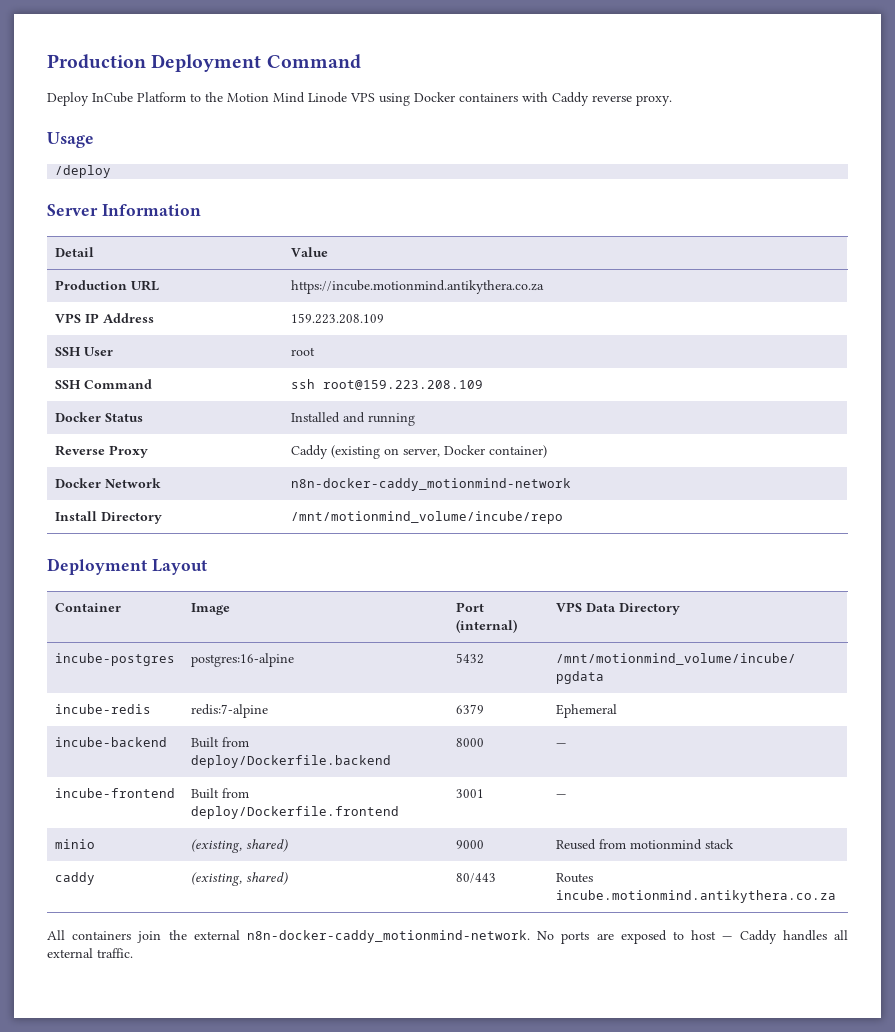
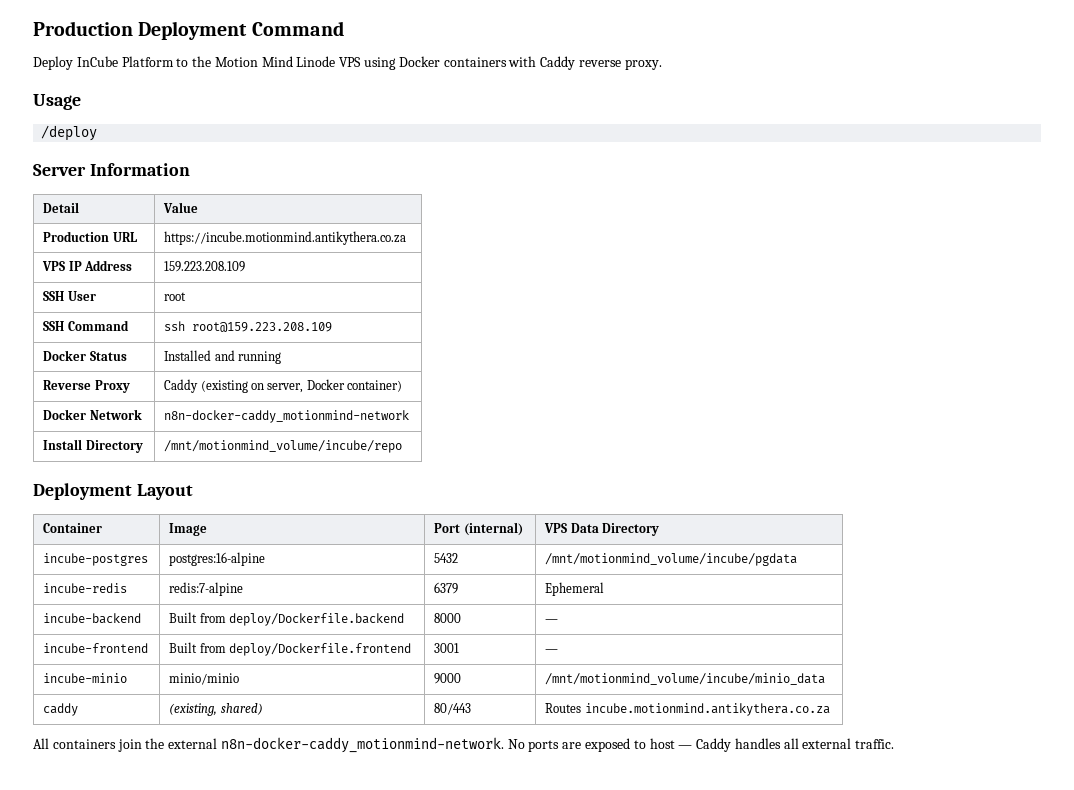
[54,839,95,849] [190,839,288,853] [455,840,484,849] [555,839,734,850] minio | (existing, shared) | 9000 | Reused from motionmind stack -> [43,673,128,683] [169,673,240,685] [434,673,462,684] [545,673,826,685] incube-minio | minio/minio | 9000 | /mnt/motionmind_volume/incube/minio_data

